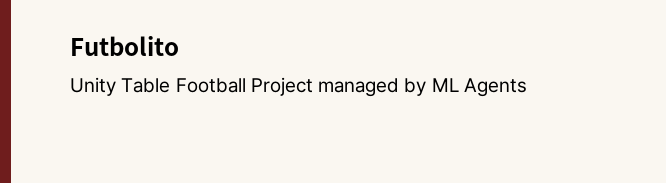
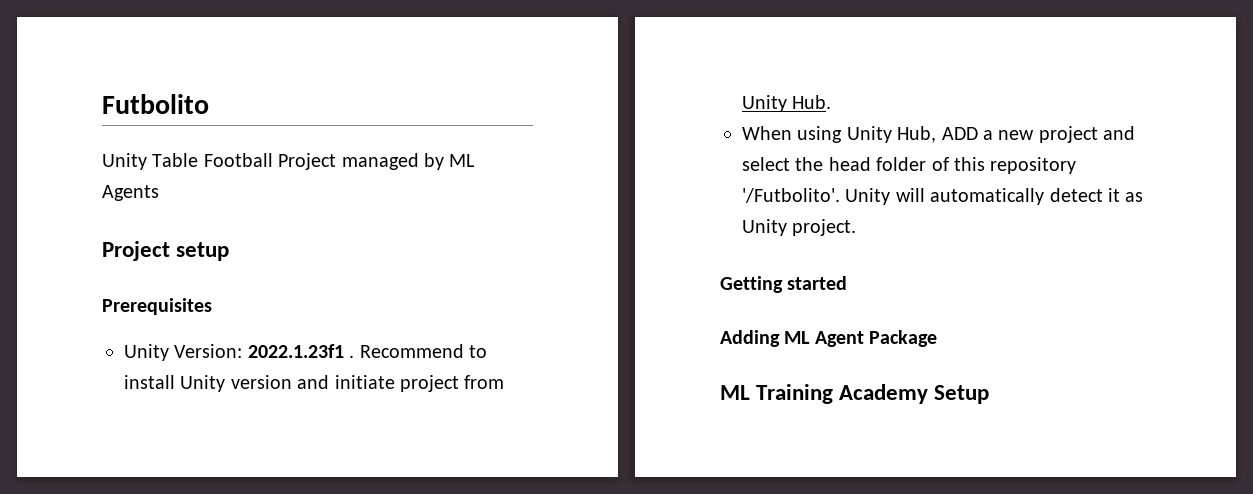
(527, 87) none -> [102,241,230,261] [102,298,212,315] [124,344,487,361] [124,375,505,392] [742,95,832,112] [742,126,1136,143] [742,157,1077,174] [742,188,1144,205] [742,219,857,236] [720,276,848,293] [720,330,938,347] [720,384,990,404] // Project setup // Prerequisites // Unity Version: 2022.1.23f1 . Recommend to install Unity version and initiate project from Unity Hub. // When using Unity Hub, ADD a new project and select the head folder of this repository '/Futbolito'. Unity will automatically detect it as Unity project. // Getting started // Adding ML Agent Package // ML Training Academy Setup

